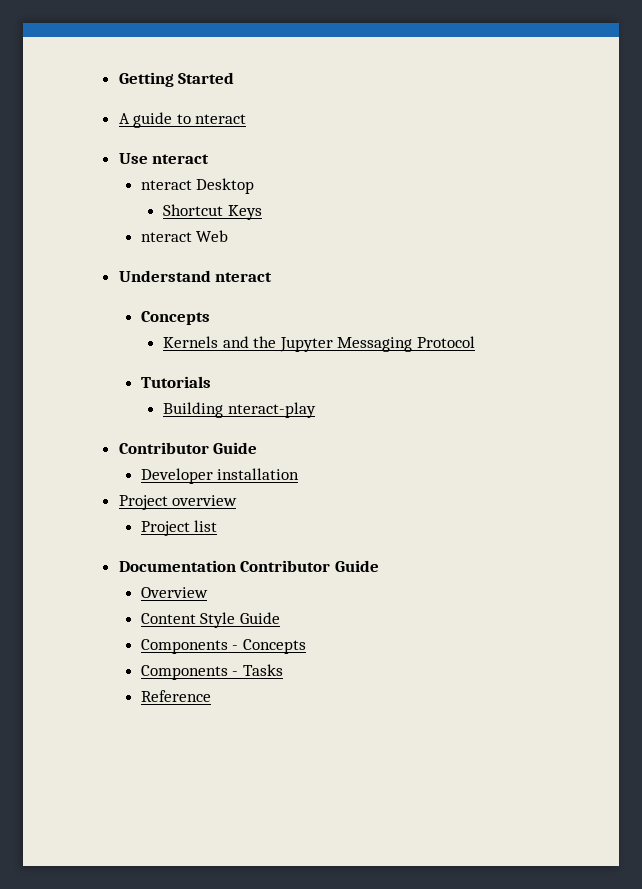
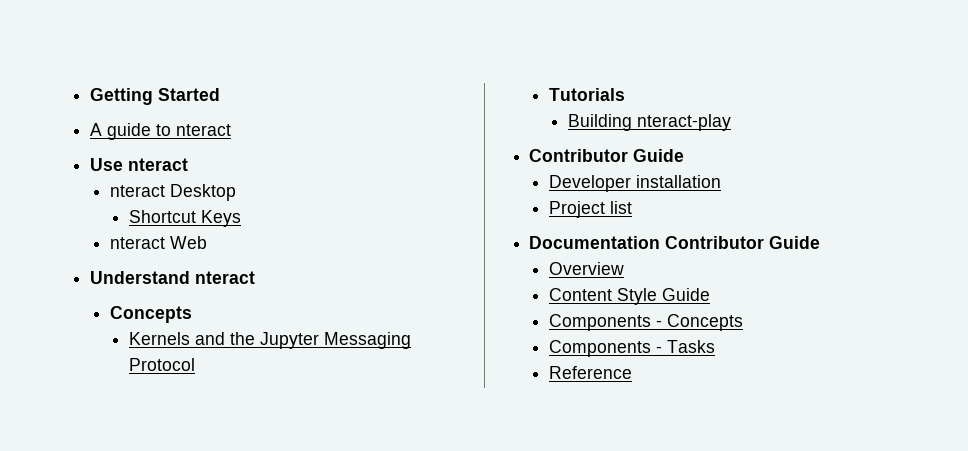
[118,495,238,510] // Project overview -> (721, 181) none

